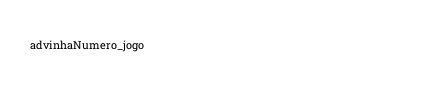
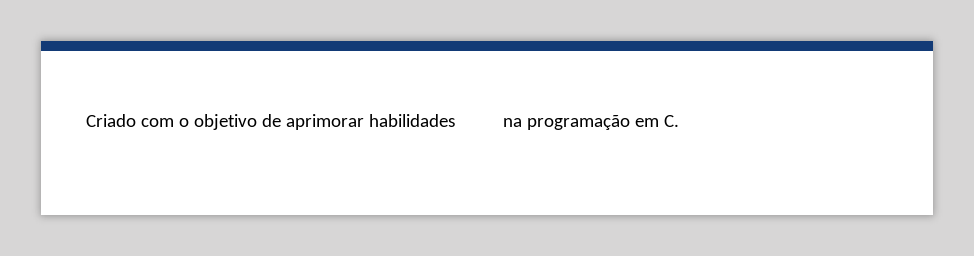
[30,40,144,52] advinhaNumero_jogo -> [86,114,679,130] Criado com o objetivo de aprimorar habilidades na programação em C.

